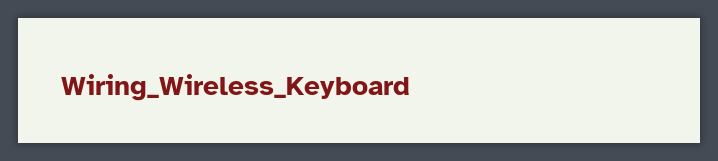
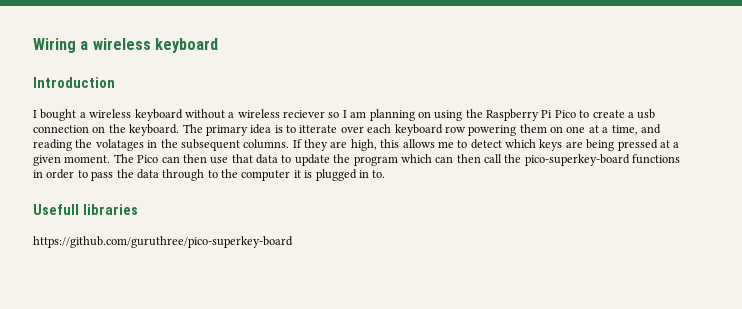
[61,74,410,101] Wiring_Wireless_Keyboard -> [33,38,218,53] [33,77,115,88] [33,109,656,121] [33,124,661,136] [33,139,680,151] [33,154,681,166] [33,169,386,181] [33,204,138,215] [33,236,293,248] Wiring a wireless keyboard // Introduction // I bought a wireless keyboard without a wireless reciever so I am planning on using the Raspberry Pi Pico to create a usb connection on the keyboard. The primary idea is to itterate over each keyboard row powering them on one at a time, and reading the volatages in the subsequent columns. If they are high, this allows me to detect which keys are being pressed at a given moment. The Pico can then use that data to update the program which can then call the pico-superkey-board functions in order to pass the data through to the computer it is plugged in to. // Usefull libraries // https://github.com/guruthree/pico-superkey-board

